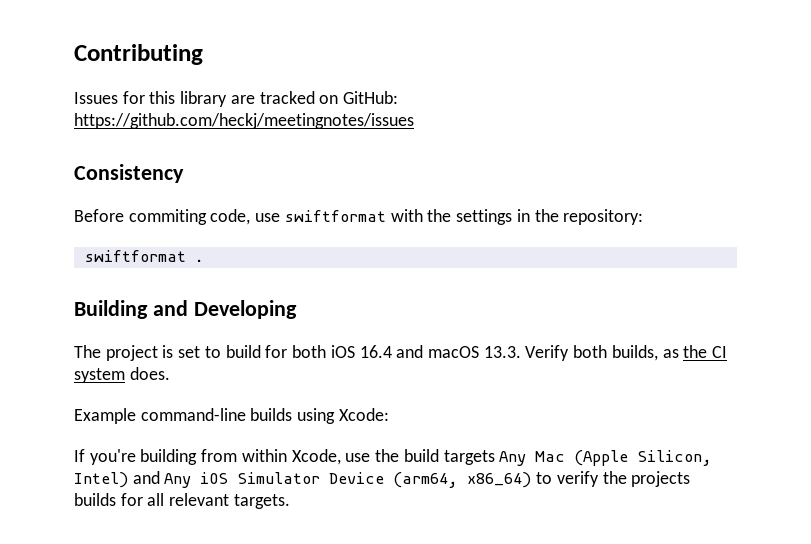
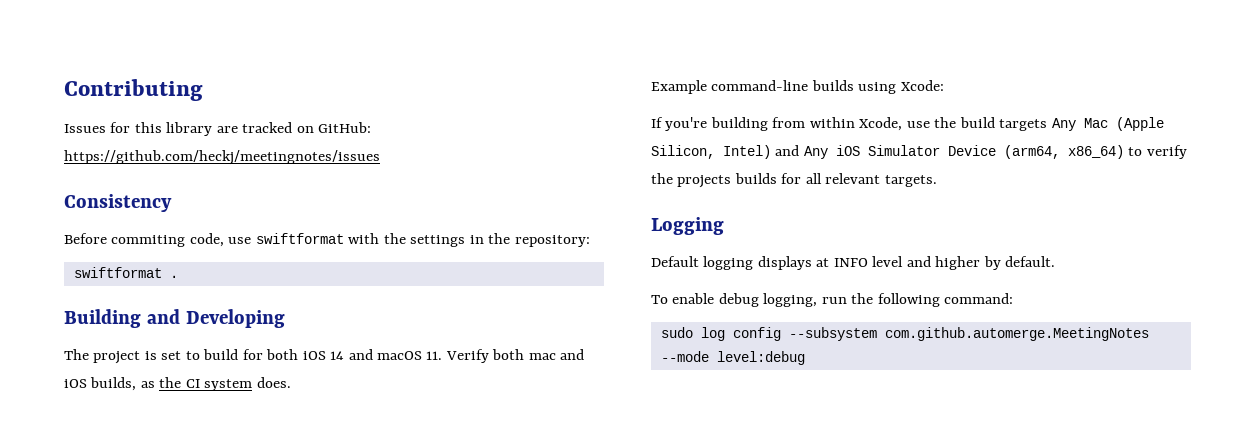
[359,345,392,358] 16.4 -> [330,351,345,360] 14
[483,346,521,358] 13.3. -> [426,351,443,360] 11.
(608, 351) none -> [528,349,585,360] [64,379,87,388] mac and iOS
(290, 501) none -> [651,217,724,235] [651,256,1056,270] [651,293,1014,307] [660,327,1149,341] [660,351,805,365] // Logging // Default logging displays at INFO level and higher by default. // To enable debug logging, run the following command: // sudo log config --subsystem com.github.automerge.MeetingNotes --mode level:debug

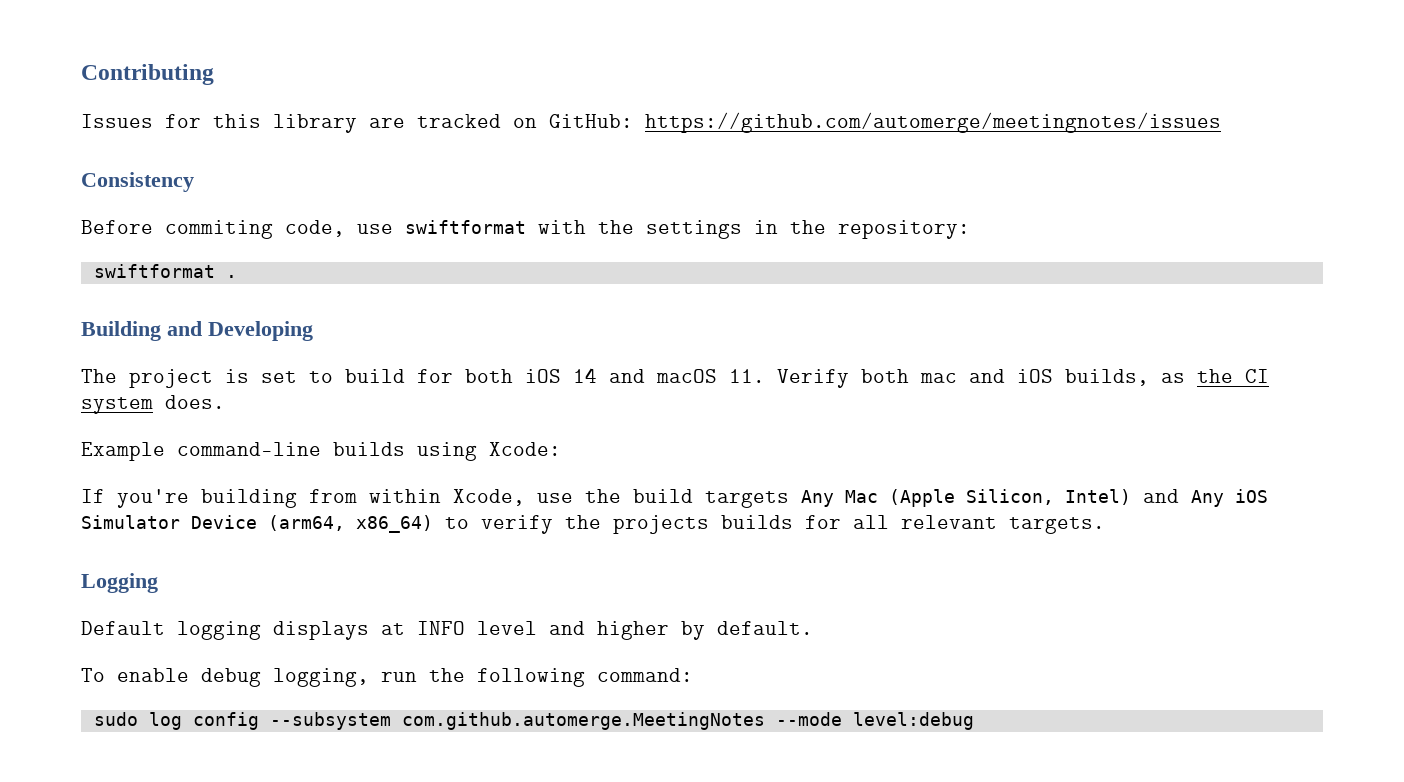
[64,150,380,165] https://github.com/heckj/meetingnotes/issues -> [645,112,1221,133] https://github.com/automerge/meetingnotes/issues

